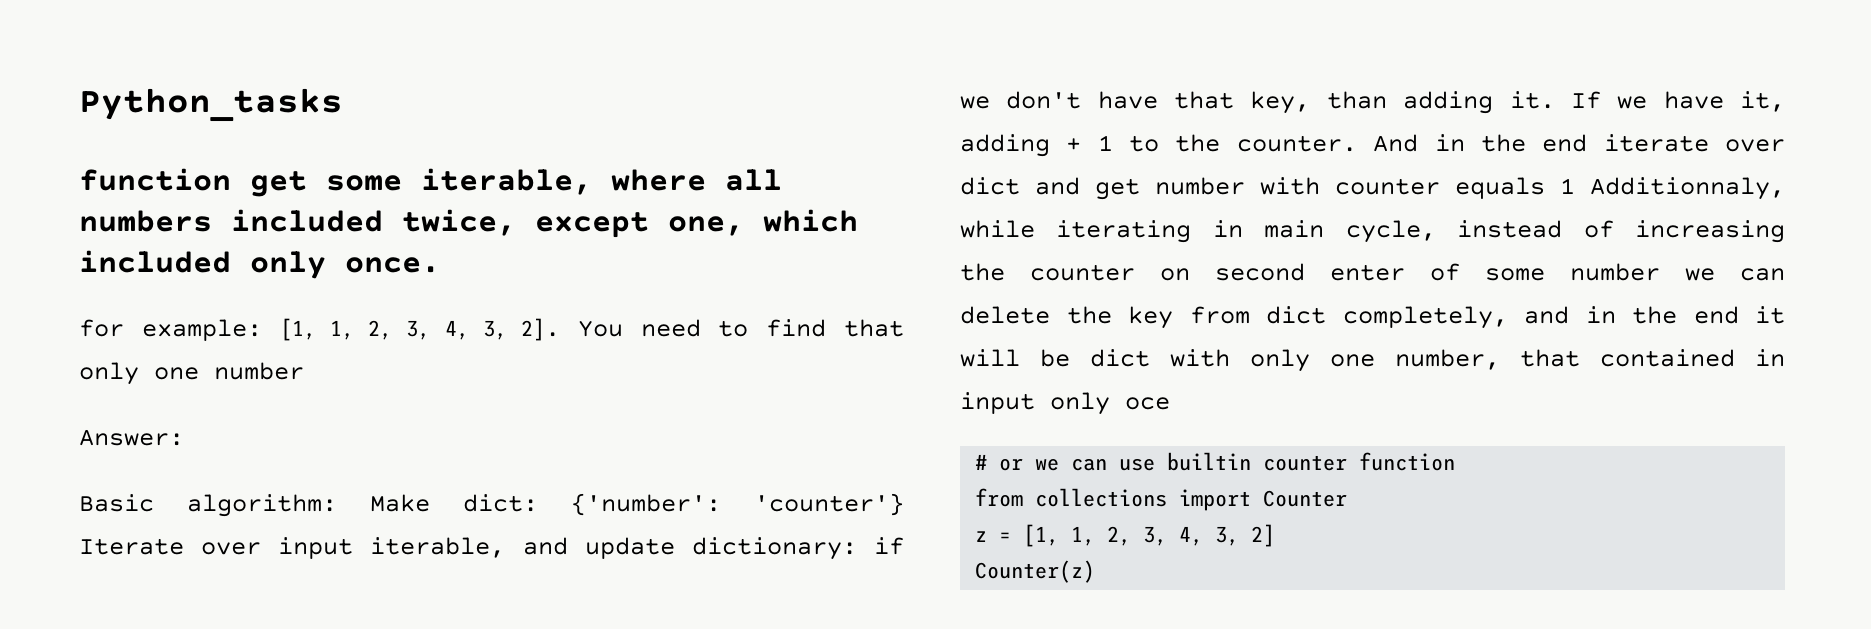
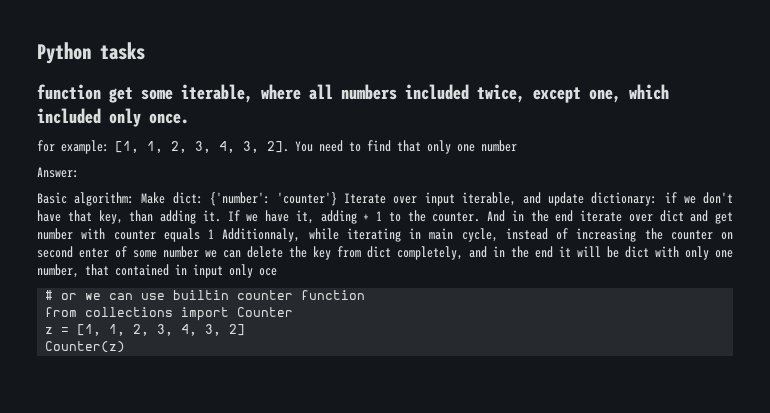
[79,88,343,122] Python_tasks -> [37,42,145,64] Python tasks

